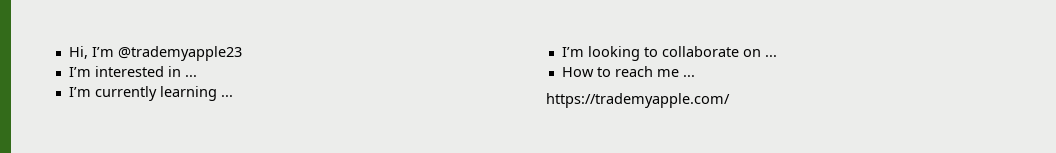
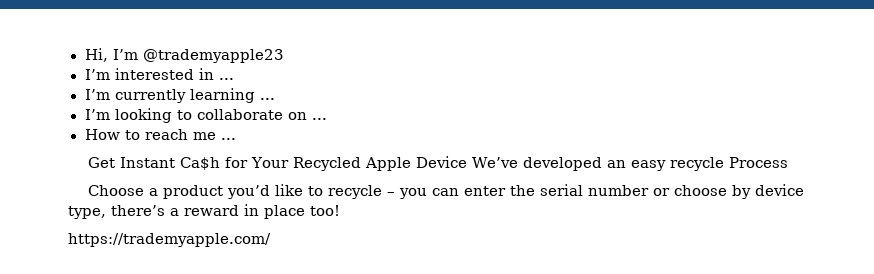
(695, 76) none -> [87,156,788,171] [87,184,804,199] [68,204,340,219] // Get Instant Ca$h for Your Recycled Apple Device We’ve developed an easy recycle Process // Choose a product you’d like to recycle – you can enter the serial number or choose by device type, there’s a reward in place too!

